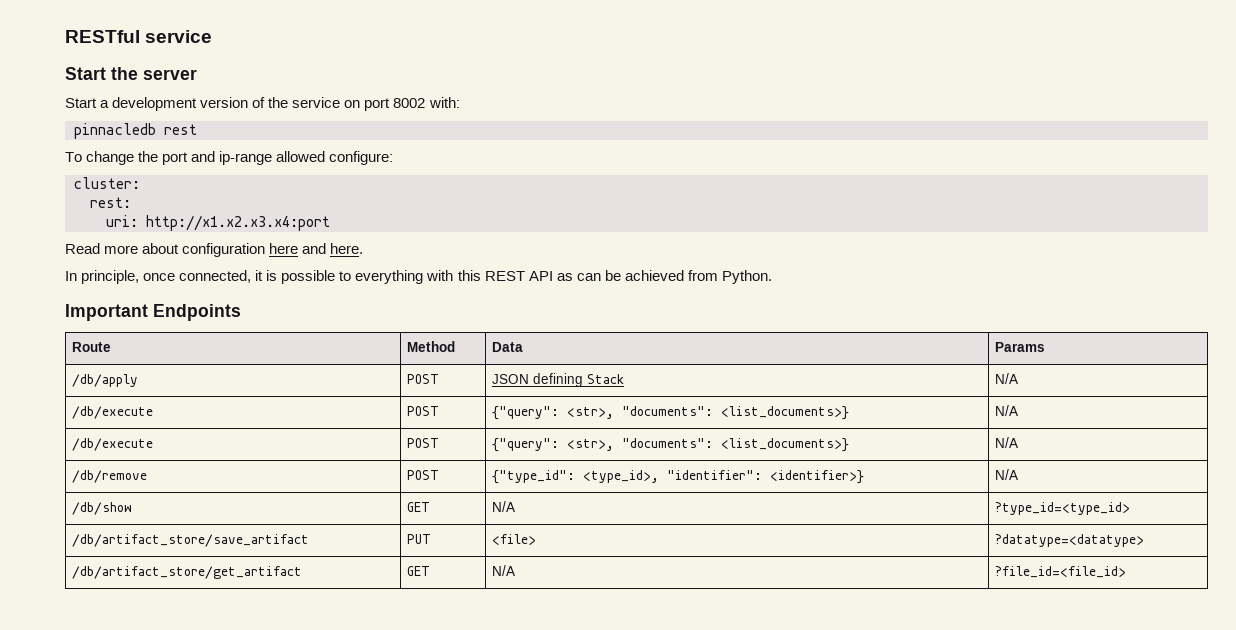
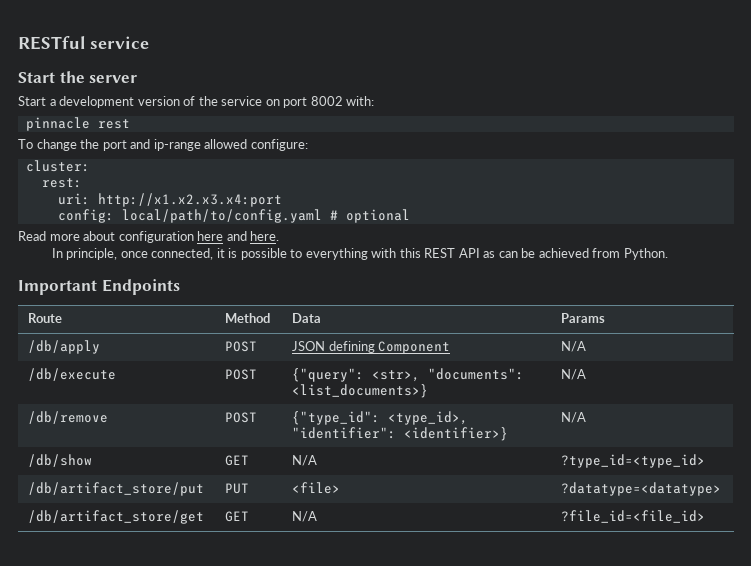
[74,123,156,139] pinnacledb -> [25,117,90,131] pinnacle
(330, 223) none -> [57,209,410,223] // config: local/path/to/config.yaml # optional
[587,374,625,384] [995,373,1019,384] [72,406,154,419] [407,406,440,416] [492,406,850,420] Stack | N/A // /db/execute | POST | {"query": <str>, "documents": <list_documents>} -> [378,341,451,354] Component
[72,534,310,547] /db/artifact_store/save_artifact -> [28,482,205,496] /db/artifact_store/put
[72,566,303,579] /db/artifact_store/get_artifact -> [28,510,205,524] /db/artifact_store/get

